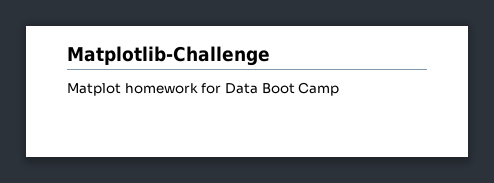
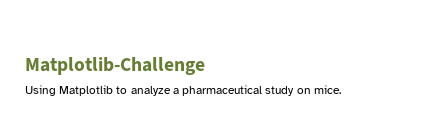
[67,82,340,96] Matplot homework for Data Boot Camp -> [25,85,341,96] Using Matplotlib to analyze a pharmaceutical study on mice.

